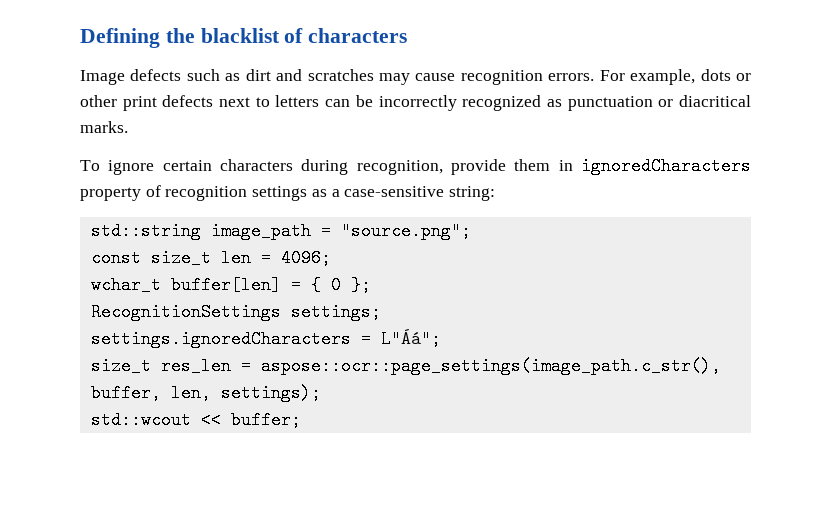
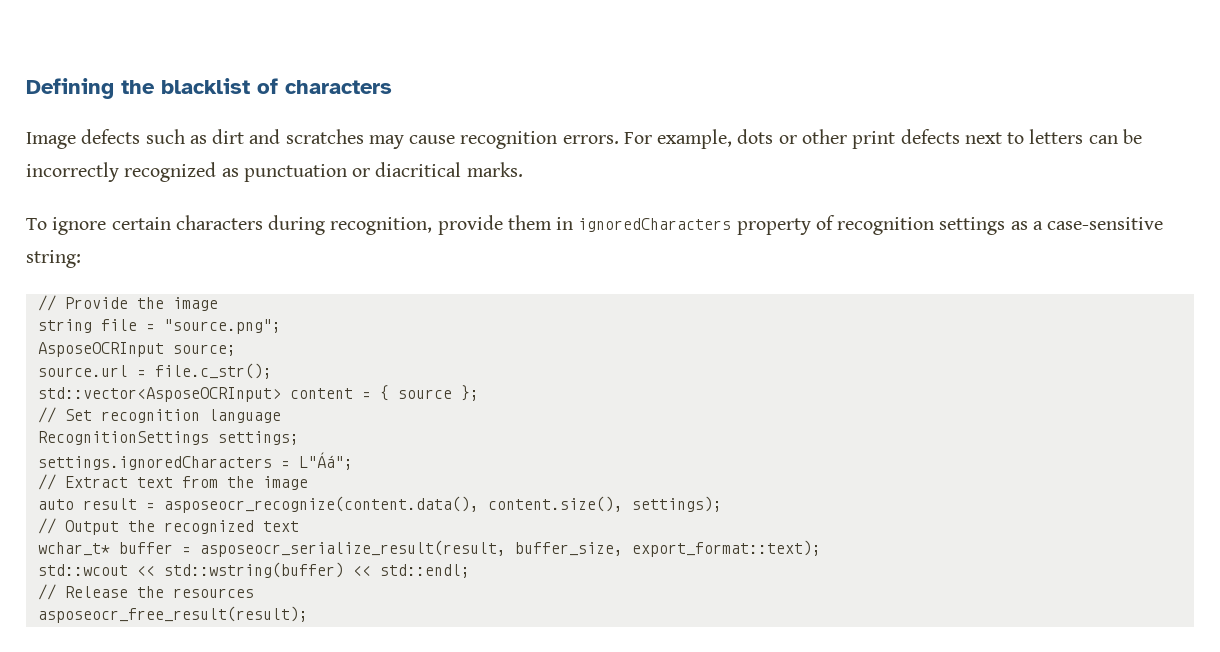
[90,222,471,240] [90,249,331,267] [90,276,281,294] std::string image_path = "source.png"; // const size_t len = 4096; // wchar_t buffer[len] -> [37,295,218,311] [37,319,281,334] [37,342,236,357] [37,363,272,379] [37,387,353,402] // Provide the image // string file = "source.png"; // AsposeOCRInput source; // source.url = file.c_str(); // std::vector<AsposeOCRInput> content
[330,276,341,294] 0 -> [397,389,452,399] source
(371, 285) none -> [37,407,281,423] // // Set recognition language
[90,357,721,375] [90,384,321,402] [90,411,301,429] size_t res_len = aspose::ocr::page_settings(image_path.c_str(), buffer, len, settings); // std::wcout << buffer; -> [37,474,308,490] [37,496,722,513] [37,518,299,535] [37,540,821,557] [37,562,470,578] [37,584,254,600] [37,606,308,623] // Extract text from the image // auto result = asposeocr_recognize(content.data(), content.size(), settings); // // Output the recognized text // wchar_t* buffer = asposeocr_serialize_result(result, buffer_size, export_format::text); // std::wcout << std::wstring(buffer) << std::endl; // // Release the resources // asposeocr_free_result(result);

